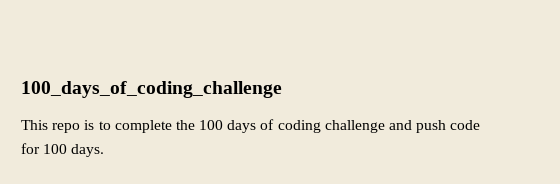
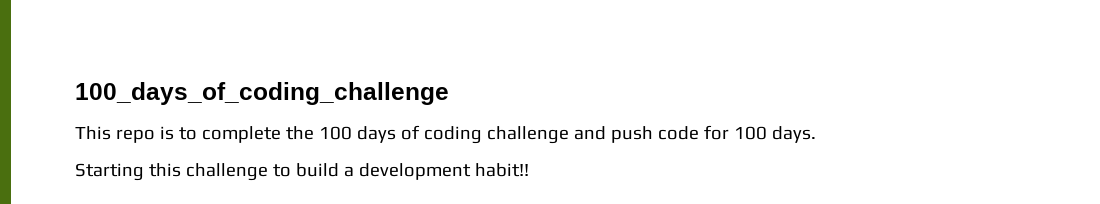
(105, 150) none -> [75,163,529,181] // Starting this challenge to build a development habit!!

